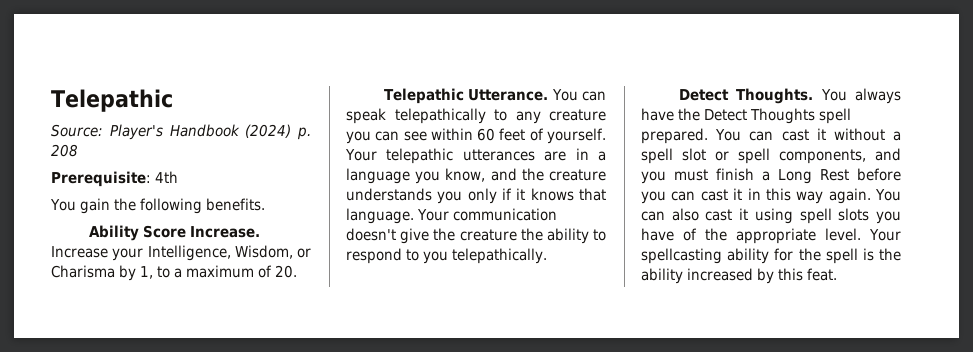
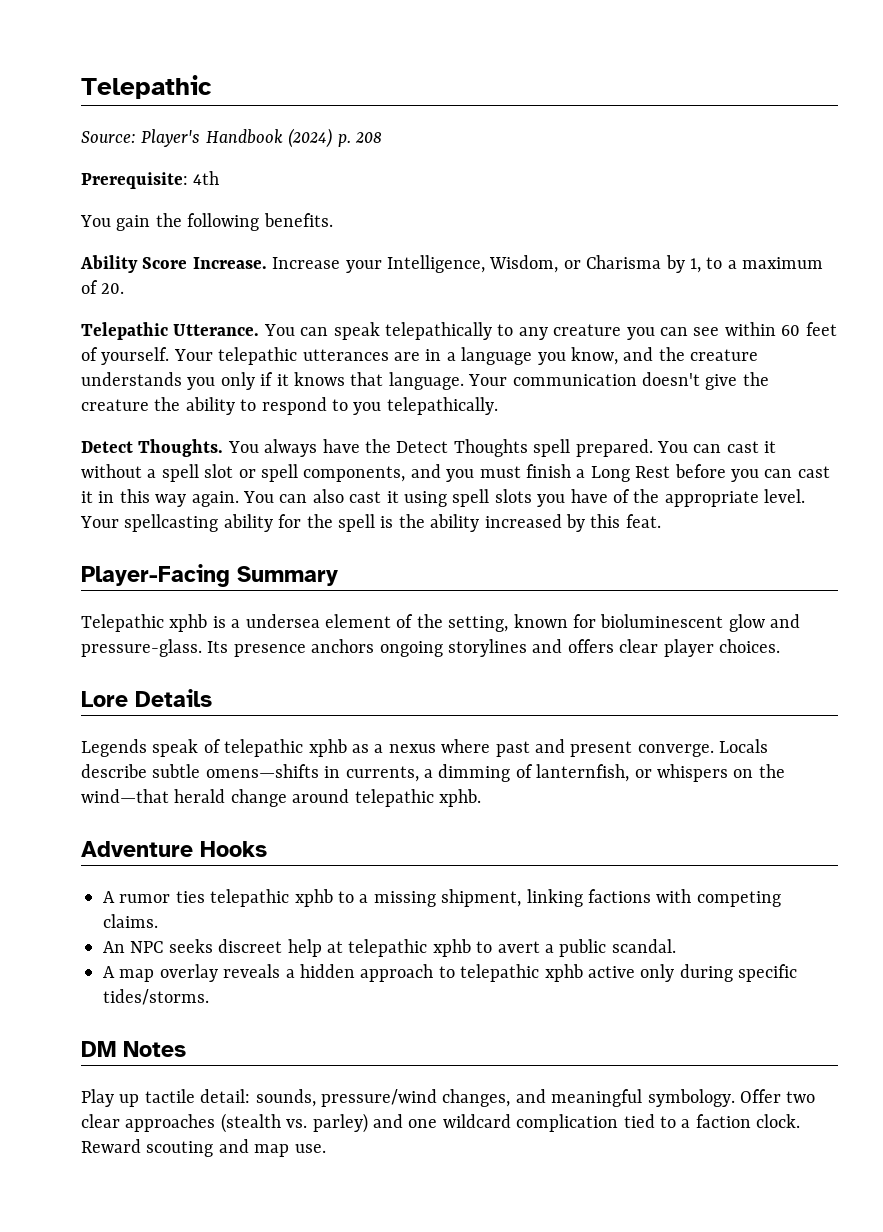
(837, 274) none -> [81,564,338,587] [81,614,801,632] [81,639,780,657] [81,689,212,707] [81,739,769,757] [81,764,785,782] [81,789,481,807] [81,841,267,857] [103,889,781,907] [103,914,158,928] [103,939,676,957] [103,964,798,982] [103,989,209,1005] [81,1041,186,1057] [81,1089,816,1107] [81,1113,801,1133] [81,1139,326,1157] // Player-Facing Summary // Telepathic xphb is a undersea element of the setting, known for bioluminescent glow and pressure-glass. Its presence anchors ongoing storylines and offers clear player choices. // Lore Details // Legends speak of telepathic xphb as a nexus where past and present converge. Locals describe subtle omens—shifts in currents, a dimming of lanternfish, or whispers on the wind—that herald change around telepathic xphb. // Adventure Hooks // A rumor ties telepathic xphb to a missing shipment, linking factions with competing claims. // An NPC seeks discreet help at telepathic xphb to avert a public scandal. // A map overlay reveals a hidden approach to telepathic xphb active only during specific tides/storms. // DM Notes // Play up tactile detail: sounds, pressure/wind changes, and meaningful symbology. Offer two clear approaches (stealth vs. parley) and one wildcard complication tied to a faction clock. Reward scouting and map use.

